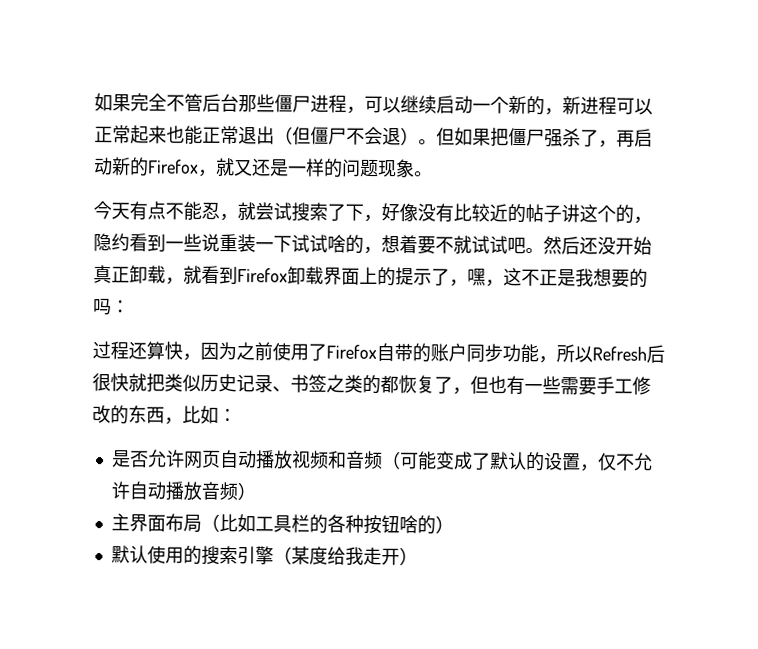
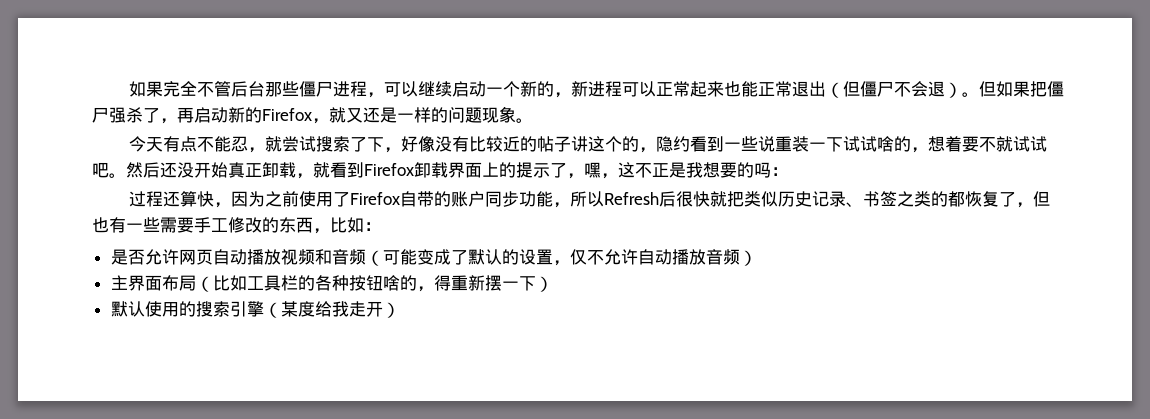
(436, 525) none -> [416,275,536,292] ，得重新摆一下

